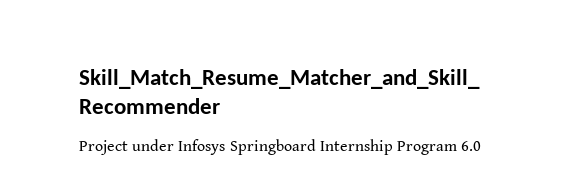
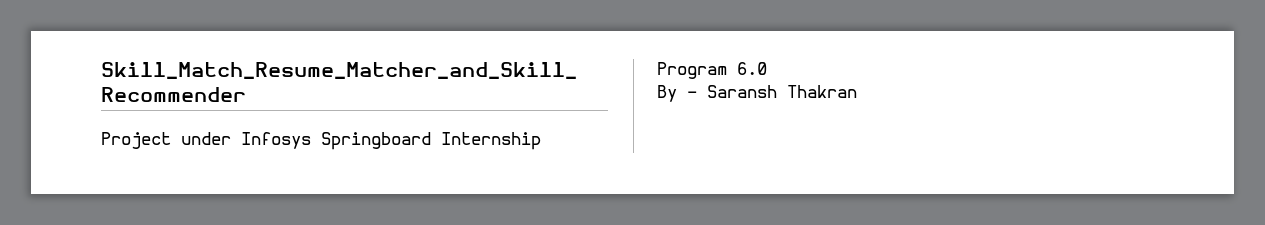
(482, 146) none -> [657,85,857,102] // By - Saransh Thakran

